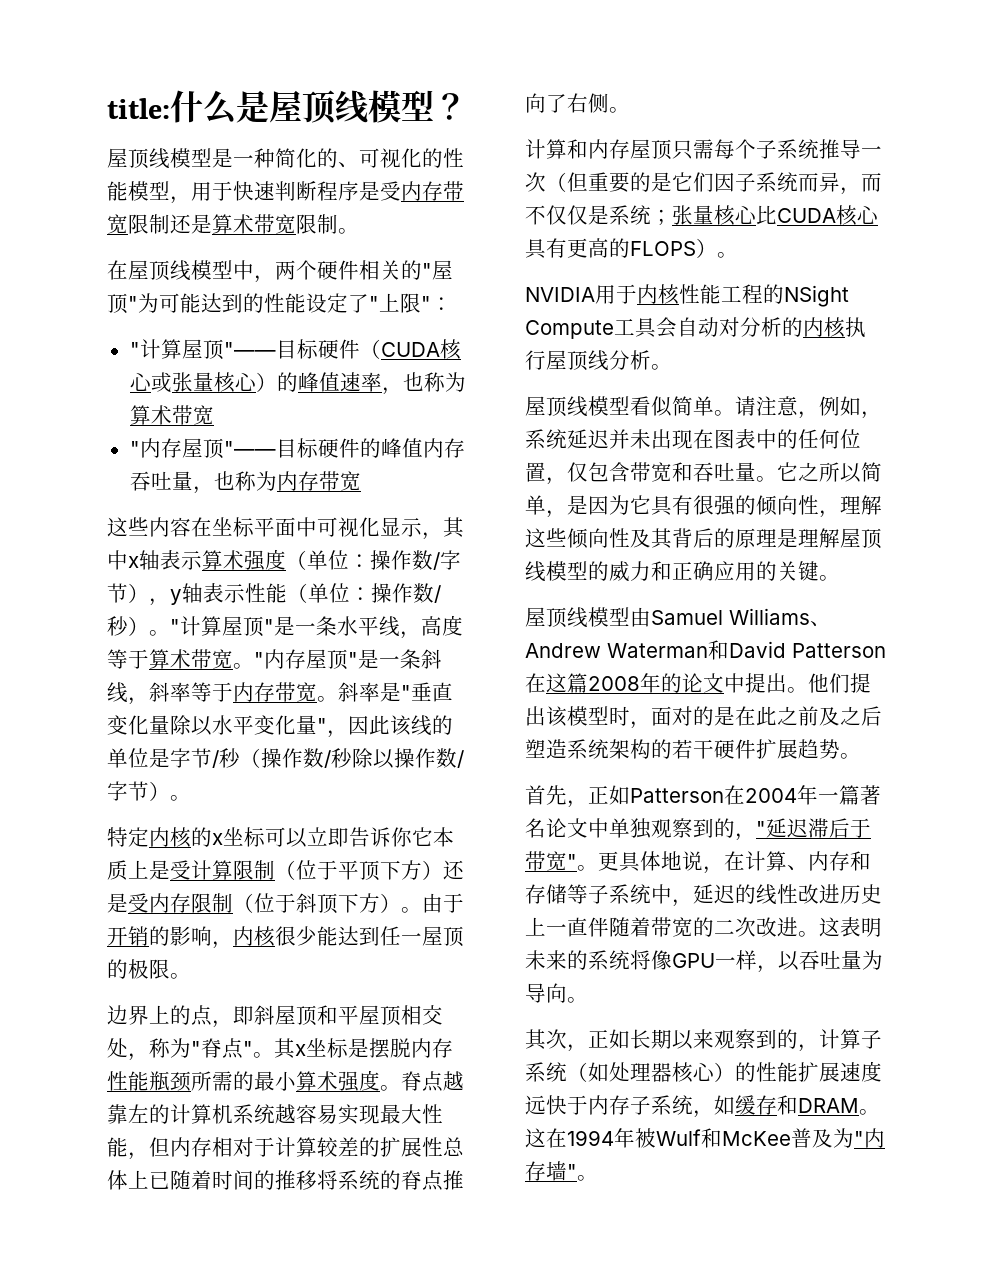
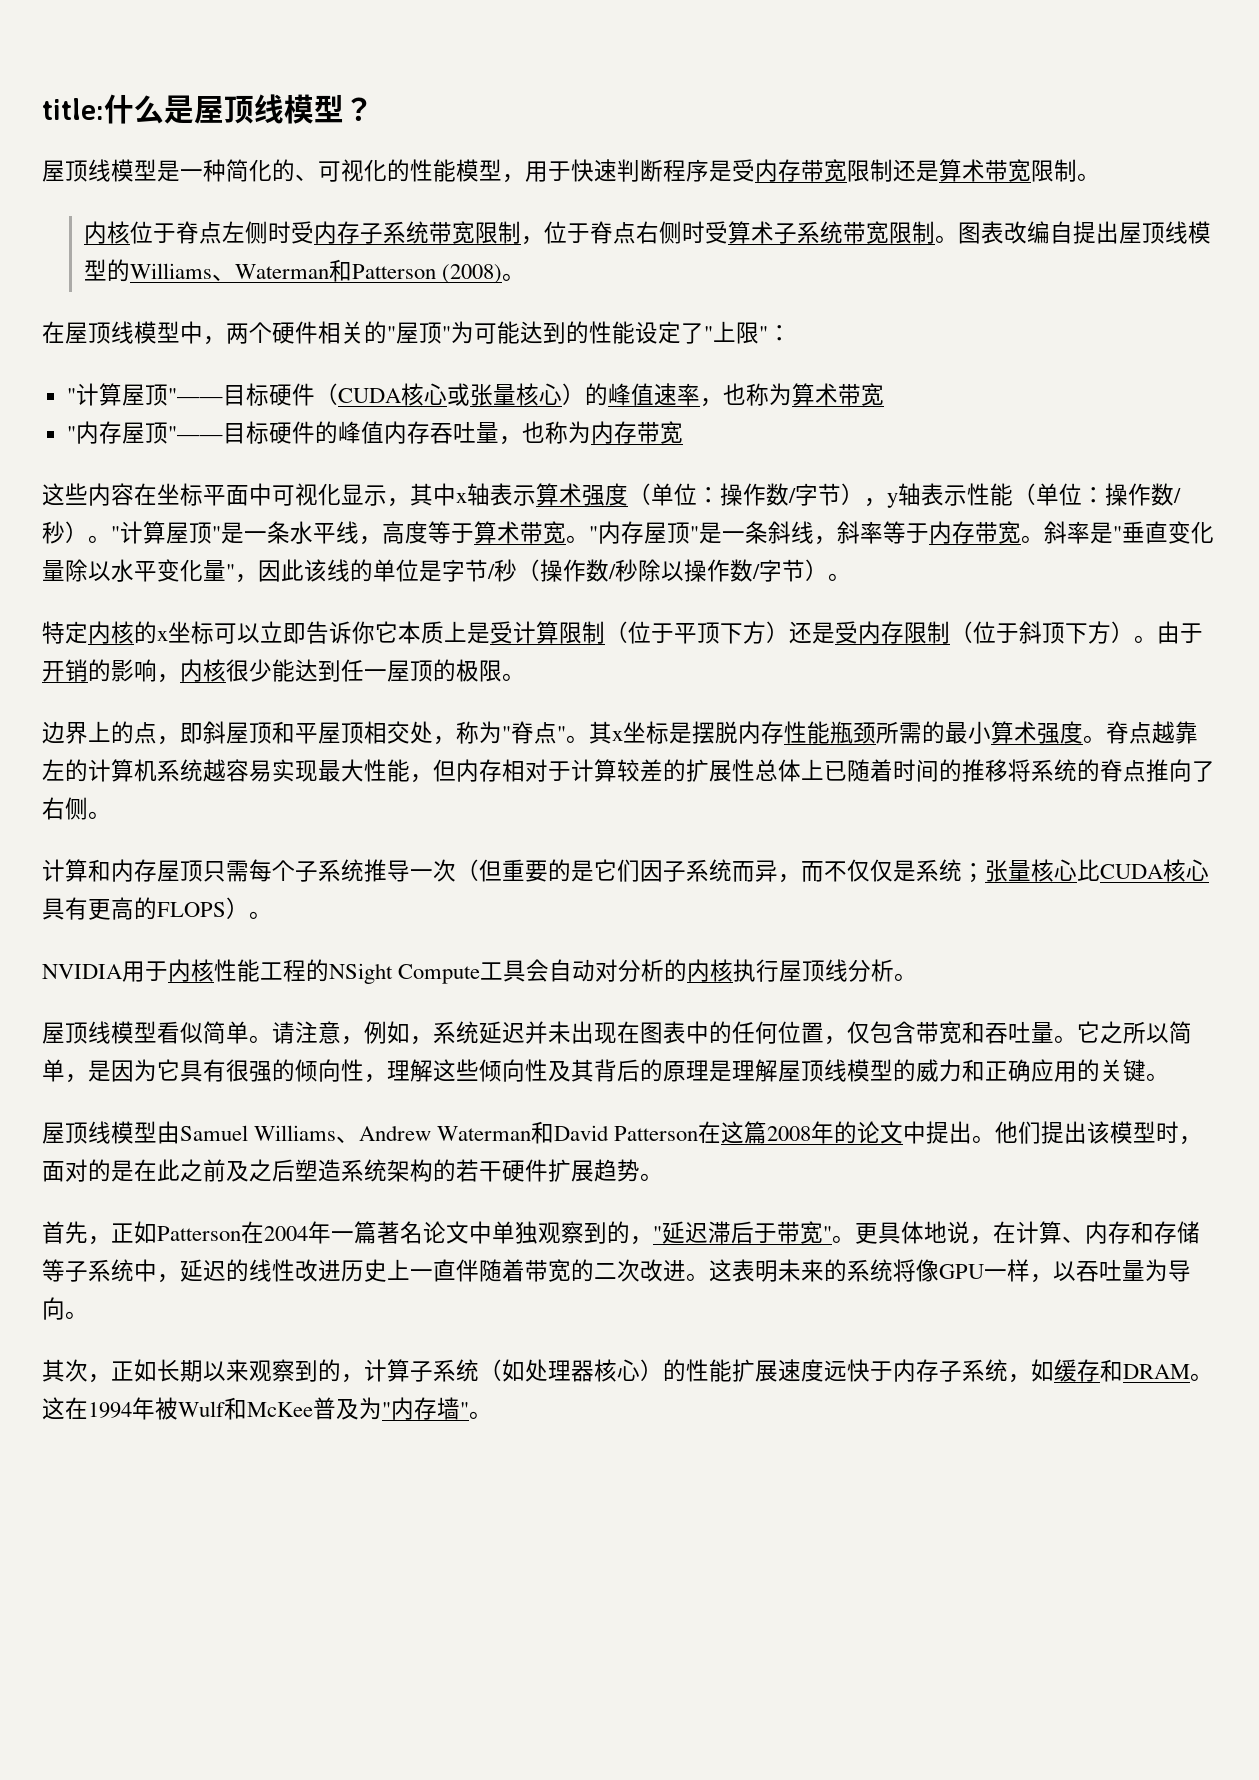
(359, 231) none -> [84,221,1212,245] [84,259,526,284] // 内核位于脊点左侧时受内存子系统带宽限制，位于脊点右侧时受算术子系统带宽限制。图表改编自提出屋顶线模型的Williams、Waterman和Patterson (2008)。

